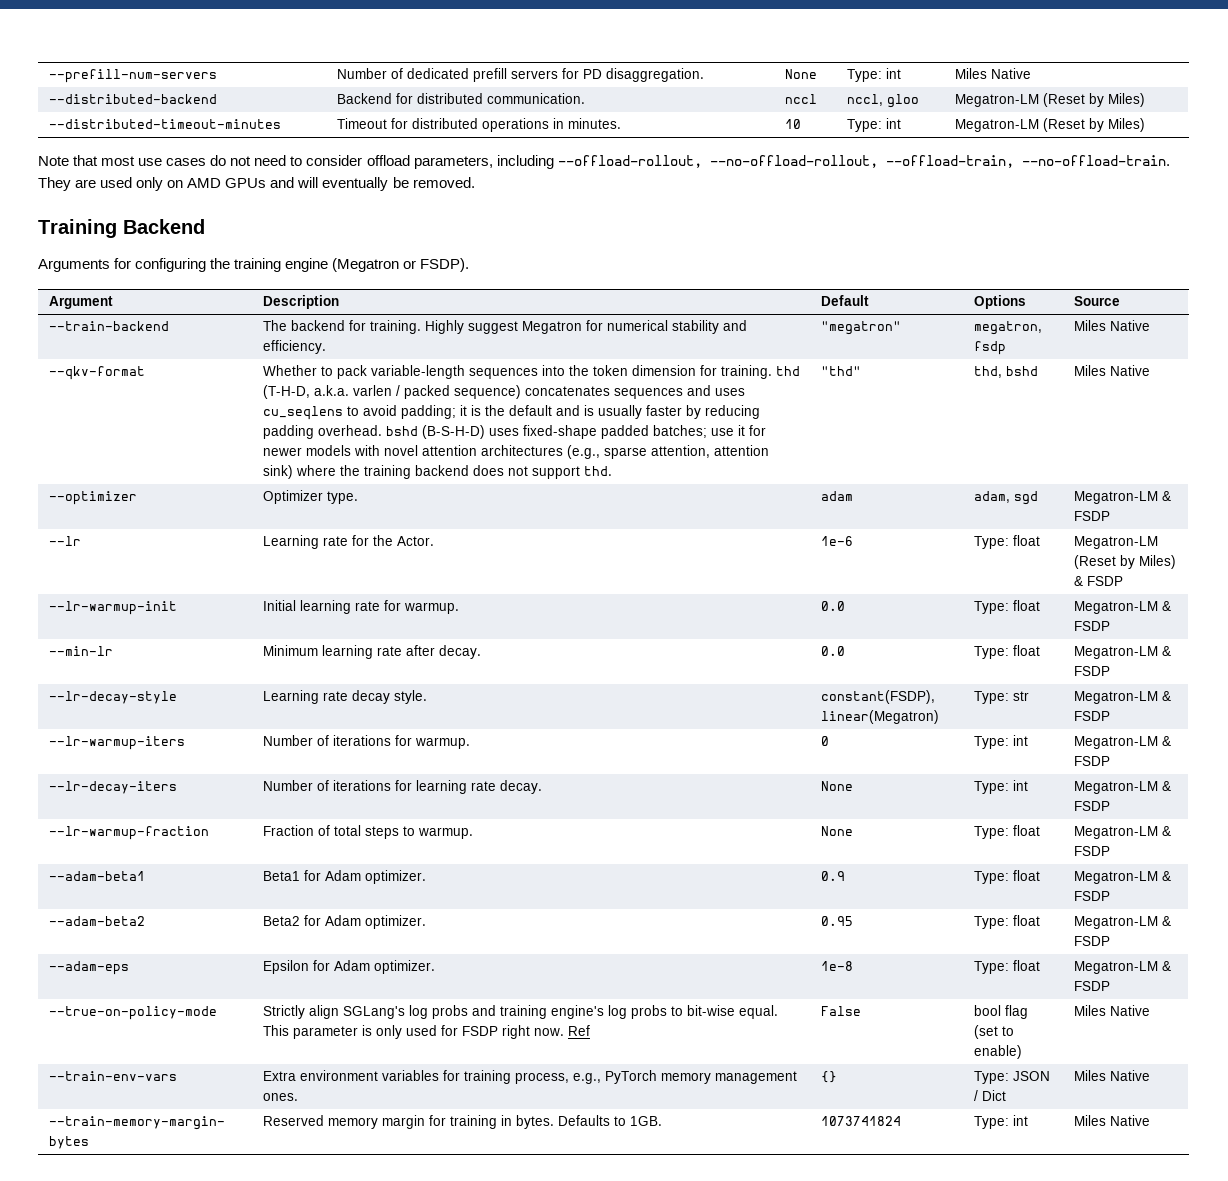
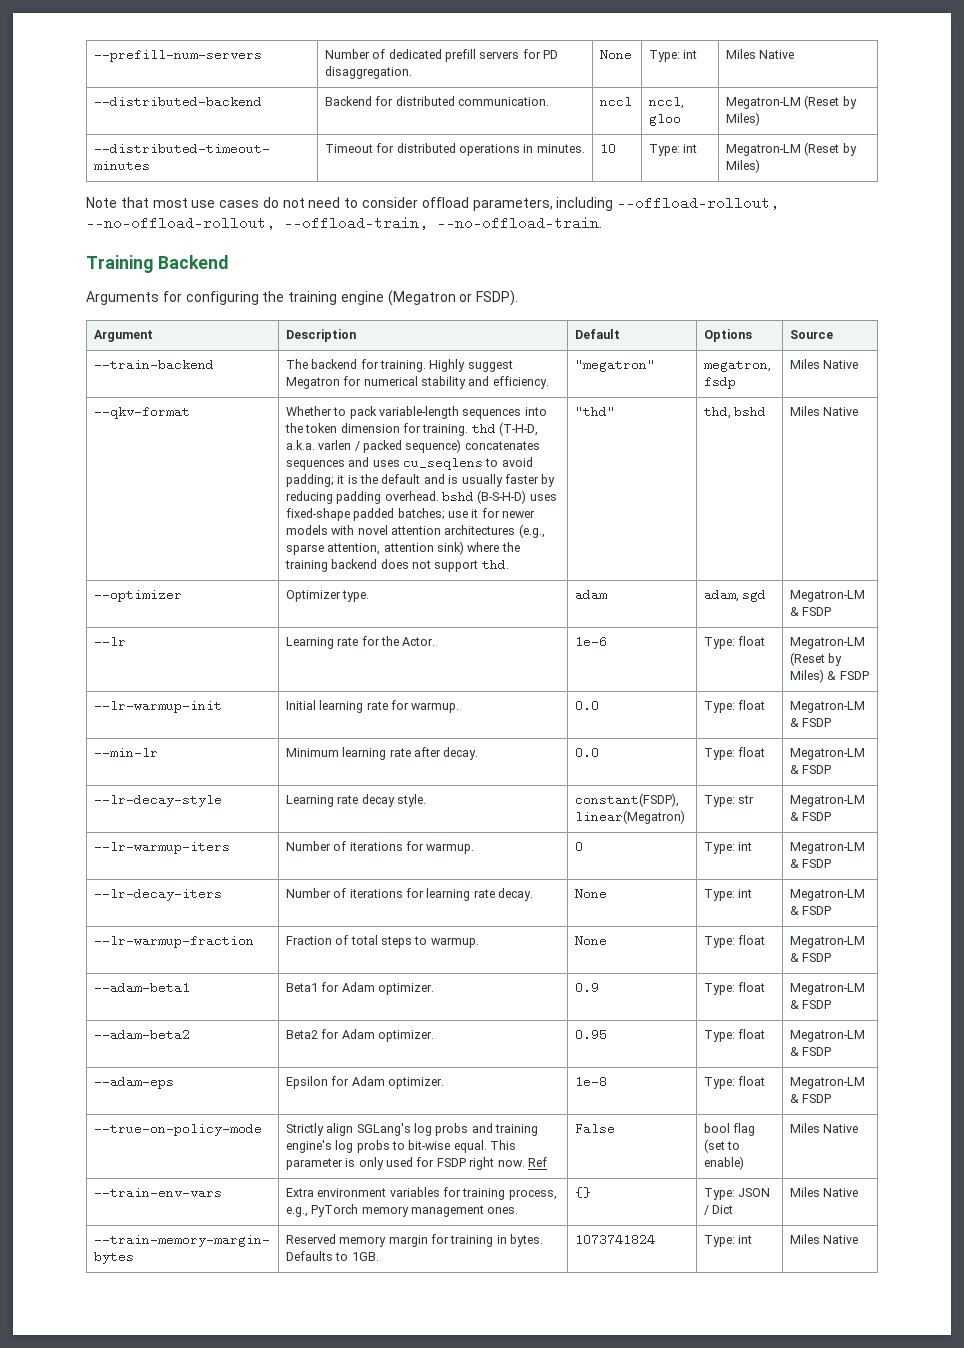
[38,177,475,191] They are used only on AMD GPUs and will eventually be removed. -> (602, 223) none

